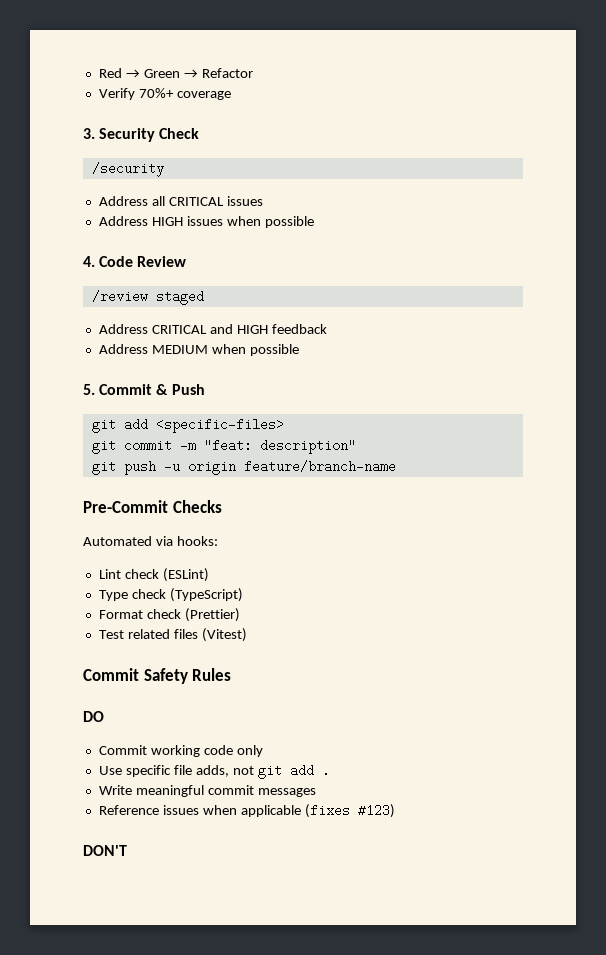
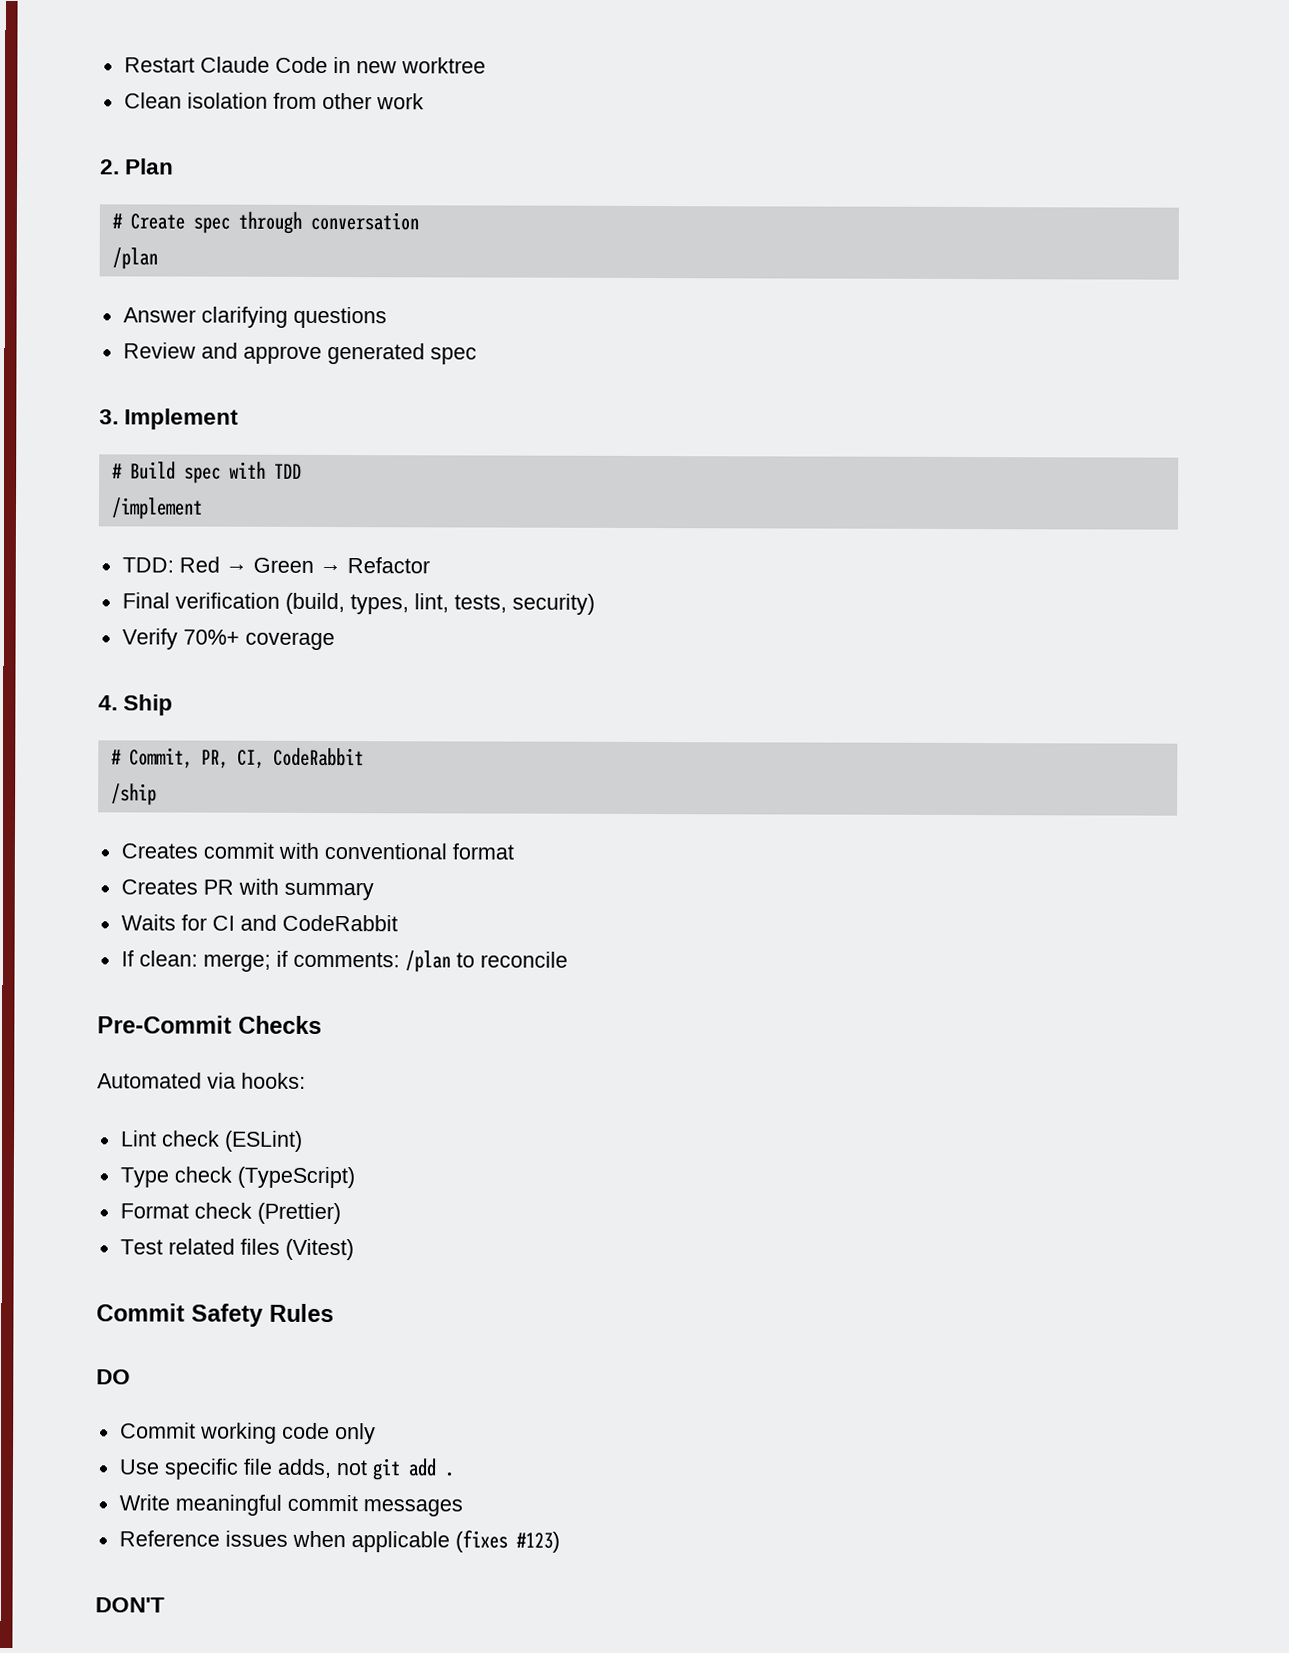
(98, 73) none -> [123,56,486,74] [123,92,424,110] [100,158,175,175] [111,211,419,234] [111,247,158,270] [122,306,387,329] [122,342,477,365] [99,408,240,430] [111,461,302,484] [110,497,203,520] [121,557,174,573] Restart Claude Code in new worktree // Clean isolation from other work // 2. Plan // # Create spec through conversation // /plan // Answer clarifying questions // Review and approve generated spec // 3. Implement // # Build spec with TDD // /implement // TDD:
[98,88,231,100] [83,128,200,142] [91,162,164,177] [98,196,263,206] [98,216,314,228] [83,256,187,267] [91,290,204,305] [98,324,327,334] [98,344,299,356] [83,384,205,395] [91,418,284,433] [91,439,356,454] [91,460,396,475] Verify 70%+ coverage // 3. Security Check // /security // Address all CRITICAL issues // Address HIGH issues when possible // 4. Code Review // /review staged // Address CRITICAL and HIGH feedback // Address MEDIUM when possible // 5. Commit & Push // git add <specific-files> // git commit -m "feat: description" // git push -u origin feature/branch-name -> [121,592,595,615] [121,628,335,651] [98,694,174,716] [110,747,364,769] [110,783,157,806] [120,842,514,860] [120,878,374,901] [120,914,398,932] [120,950,568,973] Final verification (build, types, lint, tests, security) // Verify 70%+ coverage // 4. Ship // # Commit, PR, CI, CodeRabbit // /ship // Creates commit with conventional format // Creates PR with summary // Waits for CI and CodeRabbit // If clean: merge; if comments: /plan to reconcile

